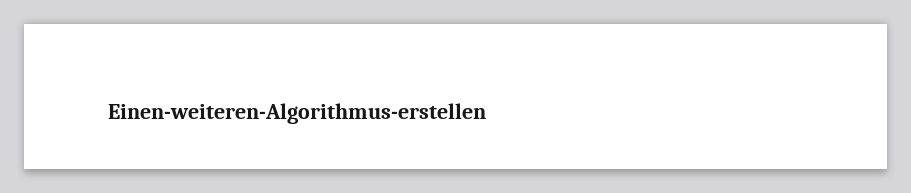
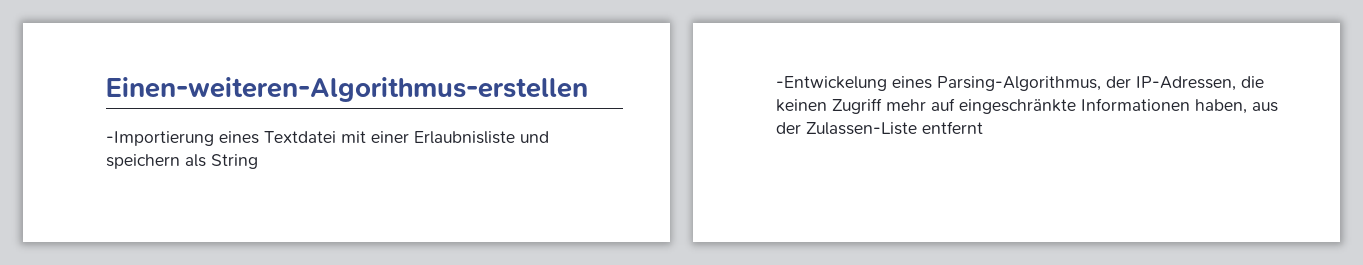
(486, 113) none -> [106,131,549,146] [106,154,258,169] [776,76,1264,91] [776,98,1278,114] [776,121,983,135] // -Importierung eines Textdatei mit einer Erlaubnisliste und speichern als String // -Entwickelung eines Parsing-Algorithmus, der IP-Adressen, die keinen Zugriff mehr auf eingeschränkte Informationen haben, aus der Zulassen-Liste entfernt

